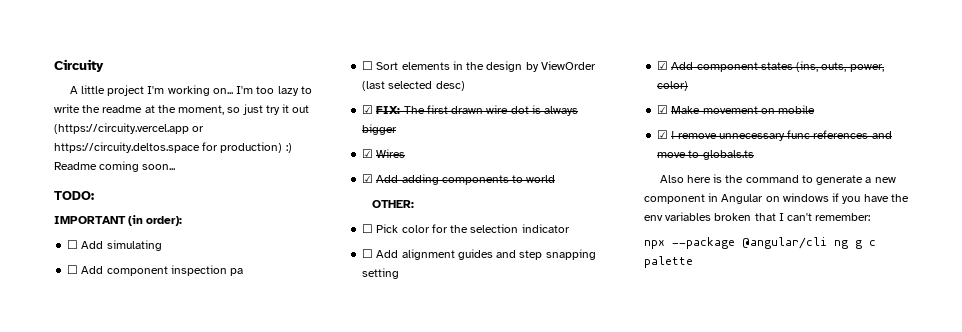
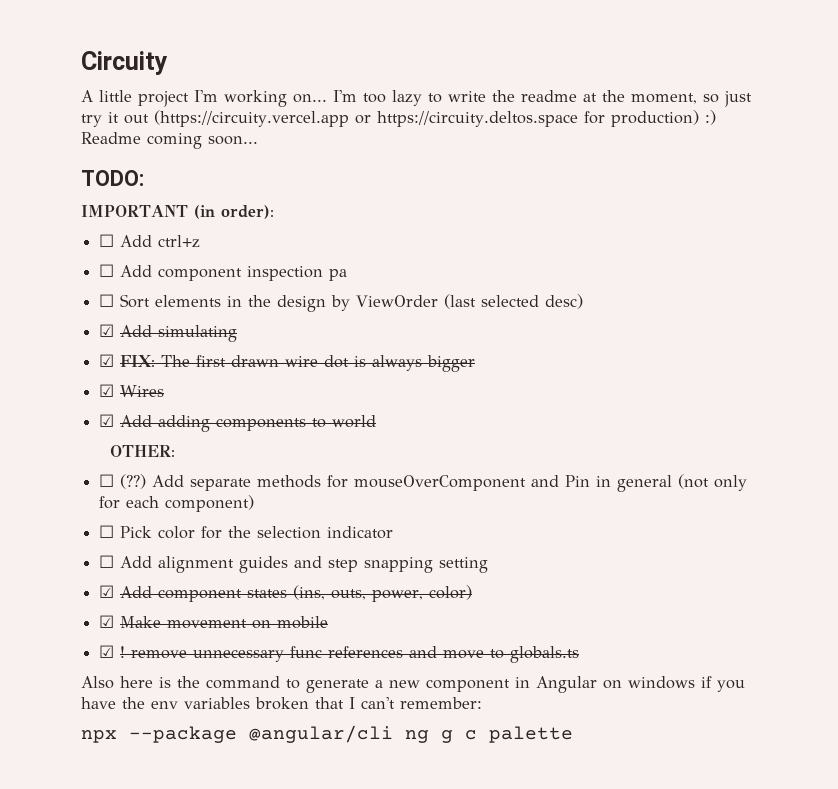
[106,240,162,251] simulating -> [158,235,201,248] ctrl+z
(465, 86) none -> [99,324,238,342] // ☑ Add simulating
(415, 204) none -> [99,474,748,492] [99,495,255,512] // ☐ (??) Add separate methods for mouseOverComponent and Pin in general (not only for each component)

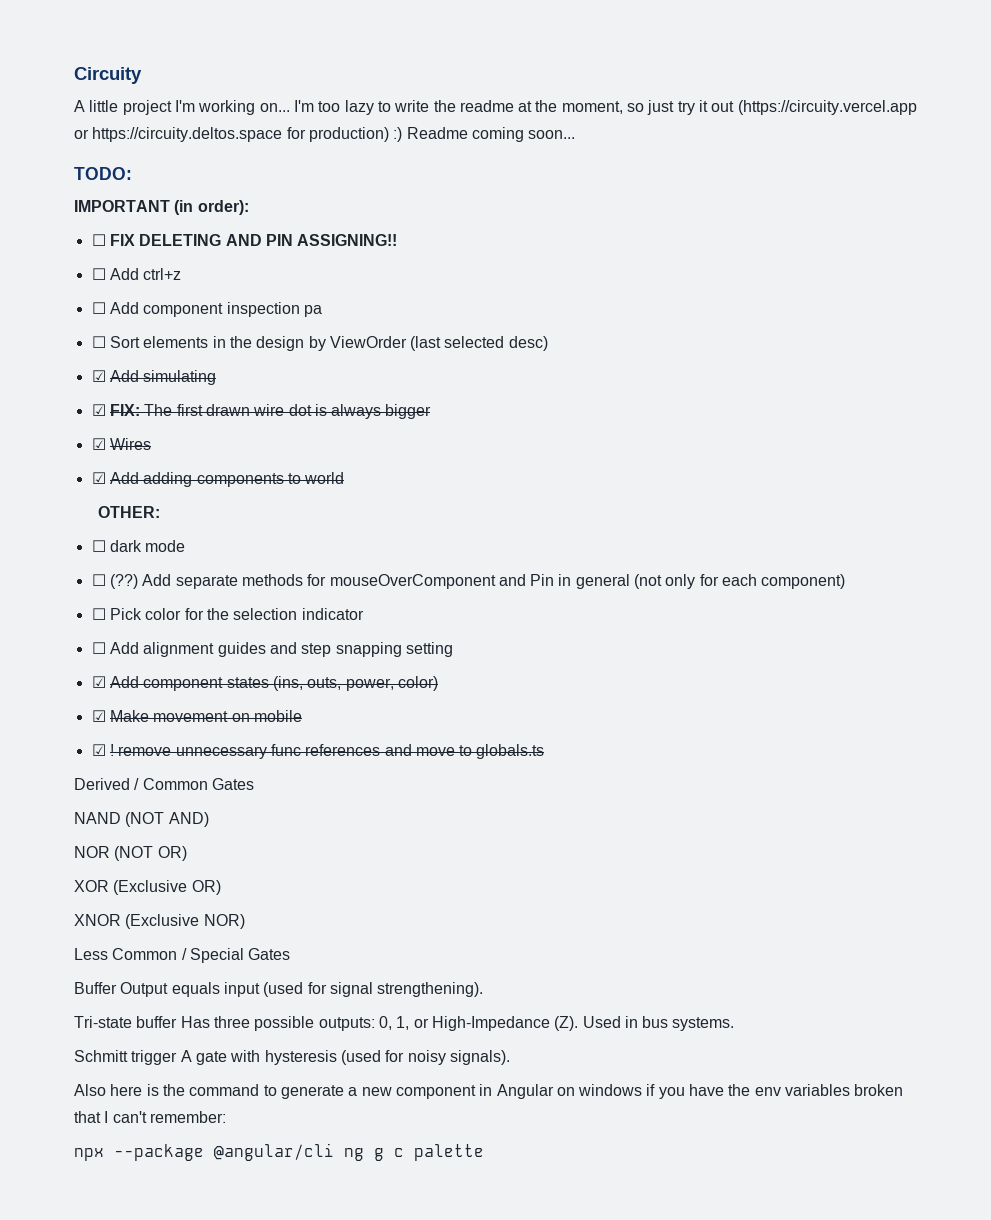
(274, 212) none -> [91,234,398,246] // ☐ FIX DELETING AND PIN ASSIGNING!!
(175, 451) none -> [91,540,186,552] // ☐ dark mode
(580, 654) none -> [74,778,254,790] [74,812,209,827] [74,846,187,861] [74,880,221,895] [74,914,245,929] [74,948,291,963] [74,982,484,997] [74,1016,735,1031] [74,1050,510,1065] // Derived / Common Gates // NAND (NOT AND) // NOR (NOT OR) // XOR (Exclusive OR) // XNOR (Exclusive NOR) // Less Common / Special Gates // Buffer Output equals input (used for signal strengthening). // Tri-state buffer Has three possible outputs: 0, 1, or High-Impedance (Z). Used in bus systems. // Schmitt trigger A gate with hysteresis (used for noisy signals).

